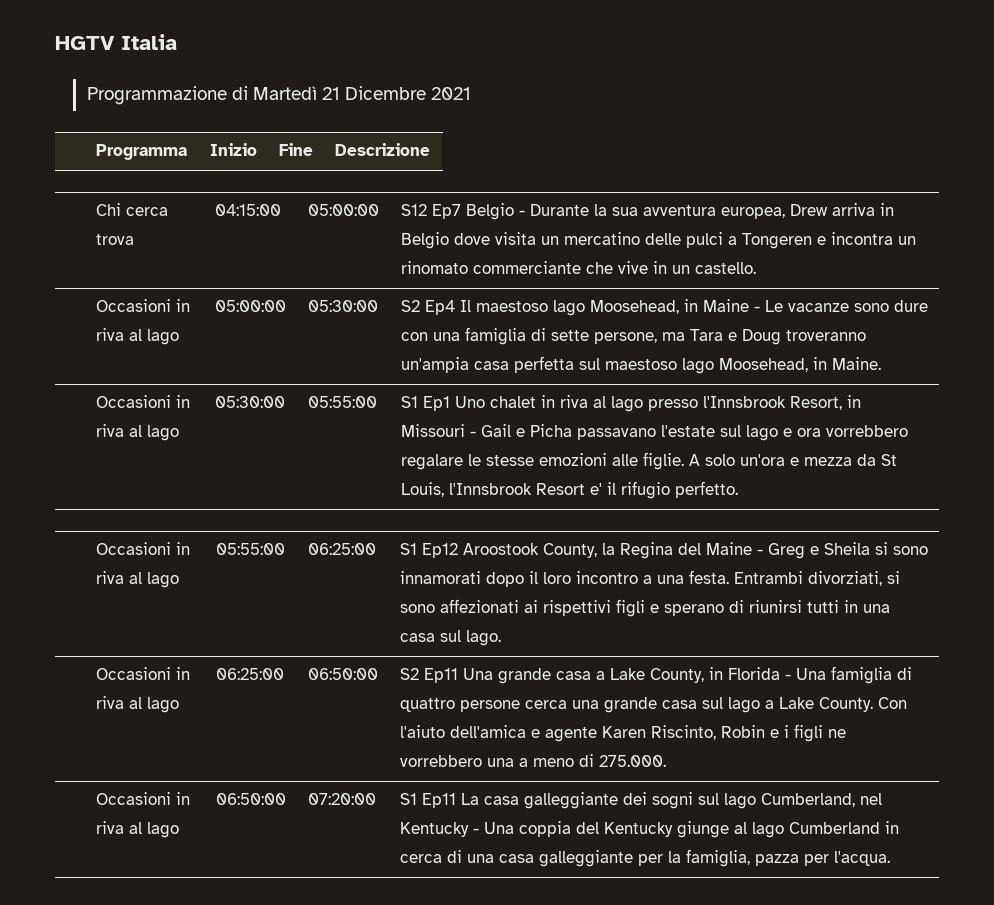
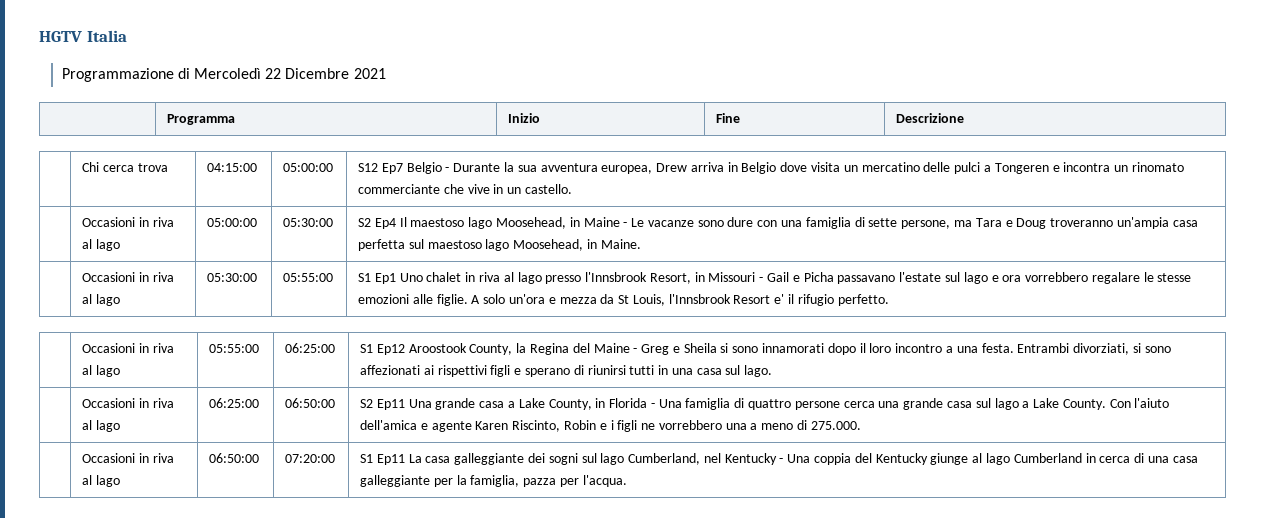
[252,86,340,100] Martedì 21 -> [193,68,282,79] Mercoledì 22

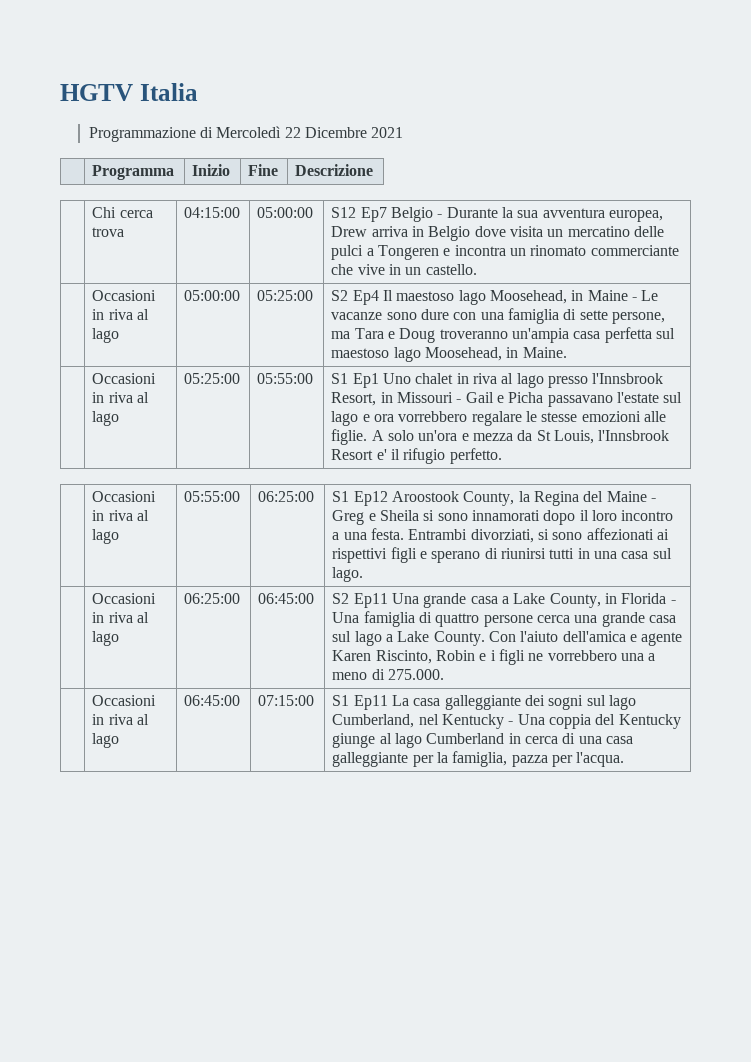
[283,218,334,227] 05:30:00 -> [257,290,314,301] 05:25:00
[207,273,258,282] 05:30:00 -> [184,373,241,384] 05:25:00
[285,398,336,408] 06:50:00 -> [258,593,315,604] 06:45:00
[209,453,260,463] [285,454,336,463] 06:50:00 | 07:20:00 -> [184,695,241,706] [258,695,315,706] 06:45:00 | 07:15:00

